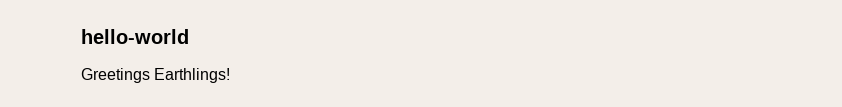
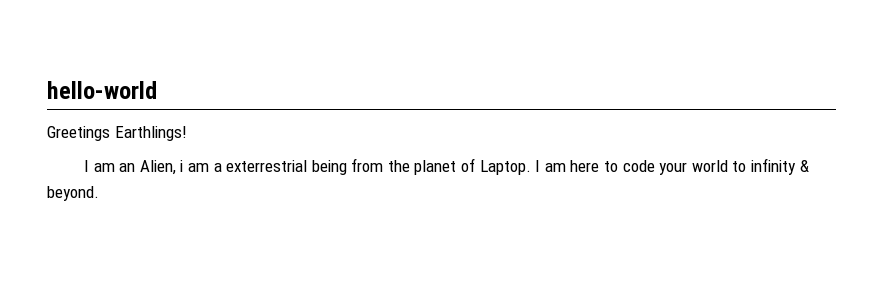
(231, 75) none -> [83,158,809,175] [47,186,99,201] // I am an Alien, i am a exterrestrial being from the planet of Laptop. I am here to code your world to infinity & beyond.

